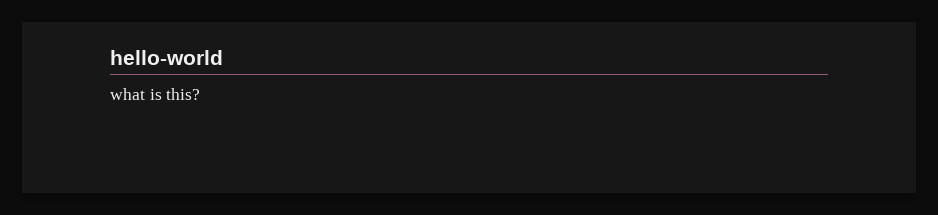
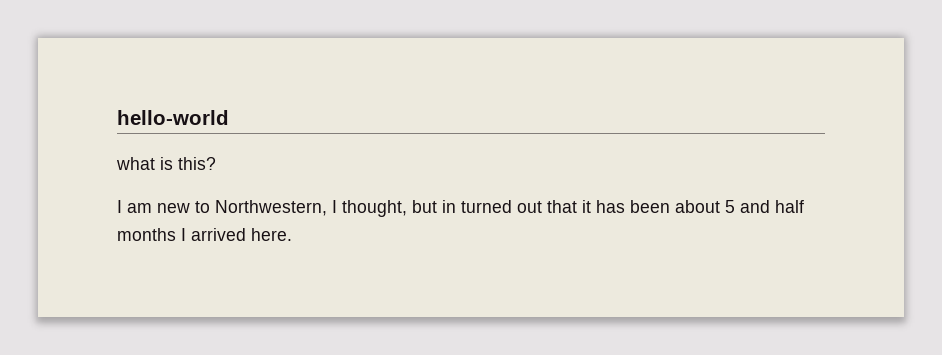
(201, 94) none -> [117,200,804,217] [117,228,292,241] // I am new to Northwestern, I thought, but in turned out that it has been about 5 and half months I arrived here.

